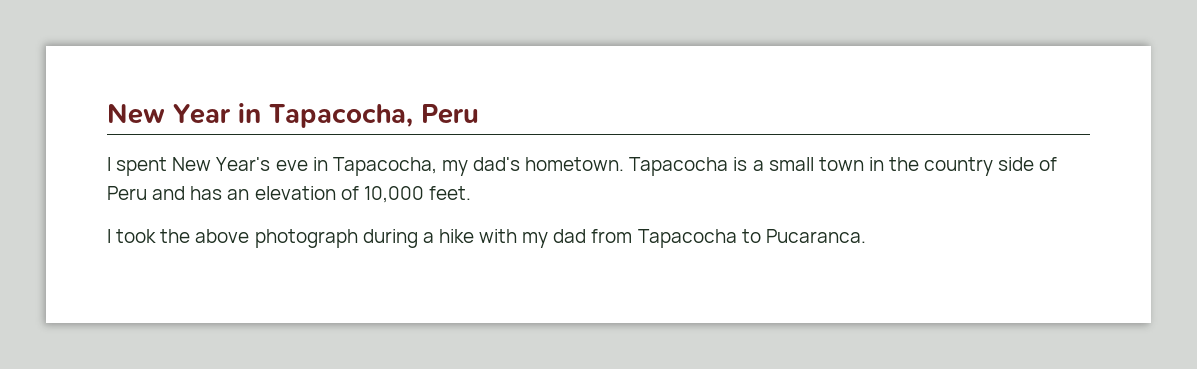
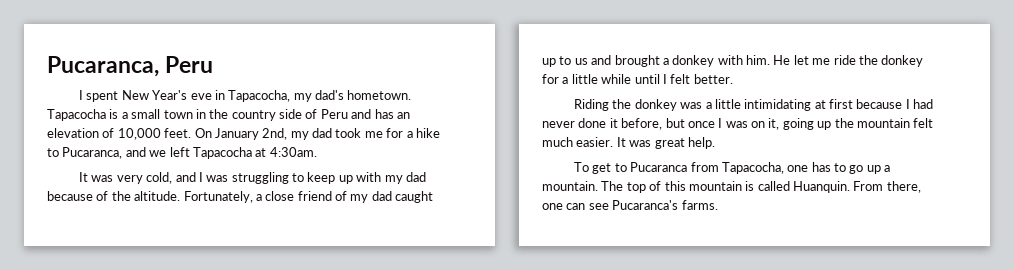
[107,103,413,128] New Year in Tapacocha, -> [47,56,159,77] Pucaranca,
[107,229,866,248] // I took the above photograph during a hike with my dad from Tapacocha to Pucaranca. -> [194,128,440,140] [47,147,317,159] [79,172,426,184] [47,191,434,203] [542,55,924,67] [542,74,733,84] [574,99,934,111] [542,118,934,130] [542,137,715,149] [574,162,891,174] [542,181,921,193] [542,200,718,210] On January 2nd, my dad took me for a hike to Pucaranca, and we left Tapacocha at 4:30am. // It was very cold, and I was struggling to keep up with my dad because of the altitude. Fortunately, a close friend of my dad caught up to us and brought a donkey with him. He let me ride the donkey for a little while until I felt better. // Riding the donkey was a little intimidating at first because I had never done it before, but once I was on it, going up the mountain felt much easier. It was great help. // To get to Pucaranca from Tapacocha, one has to go up a mountain. The top of this mountain is called Huanquin. From there, one can see Pucaranca's farms.

